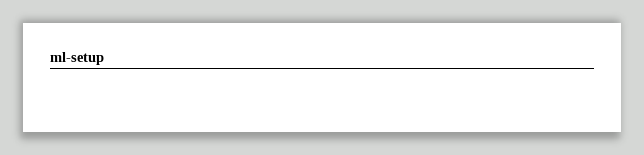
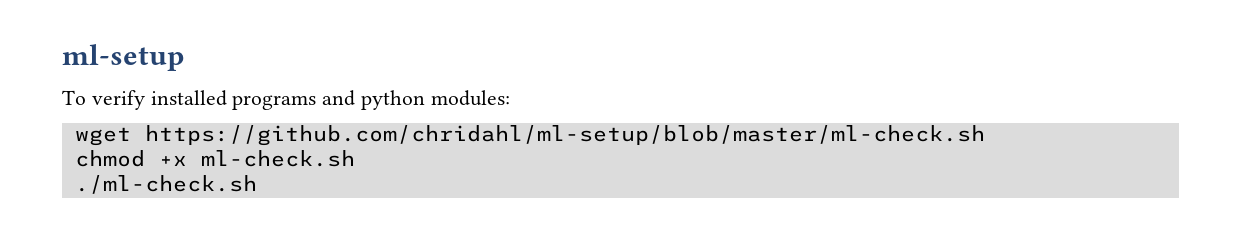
(104, 58) none -> [62,90,510,110] [74,125,985,146] [74,150,355,167] [74,175,257,194] // To verify installed programs and python modules: // wget https://github.com/chridahl/ml-setup/blob/master/ml-check.sh // chmod +x ml-check.sh // ./ml-check.sh

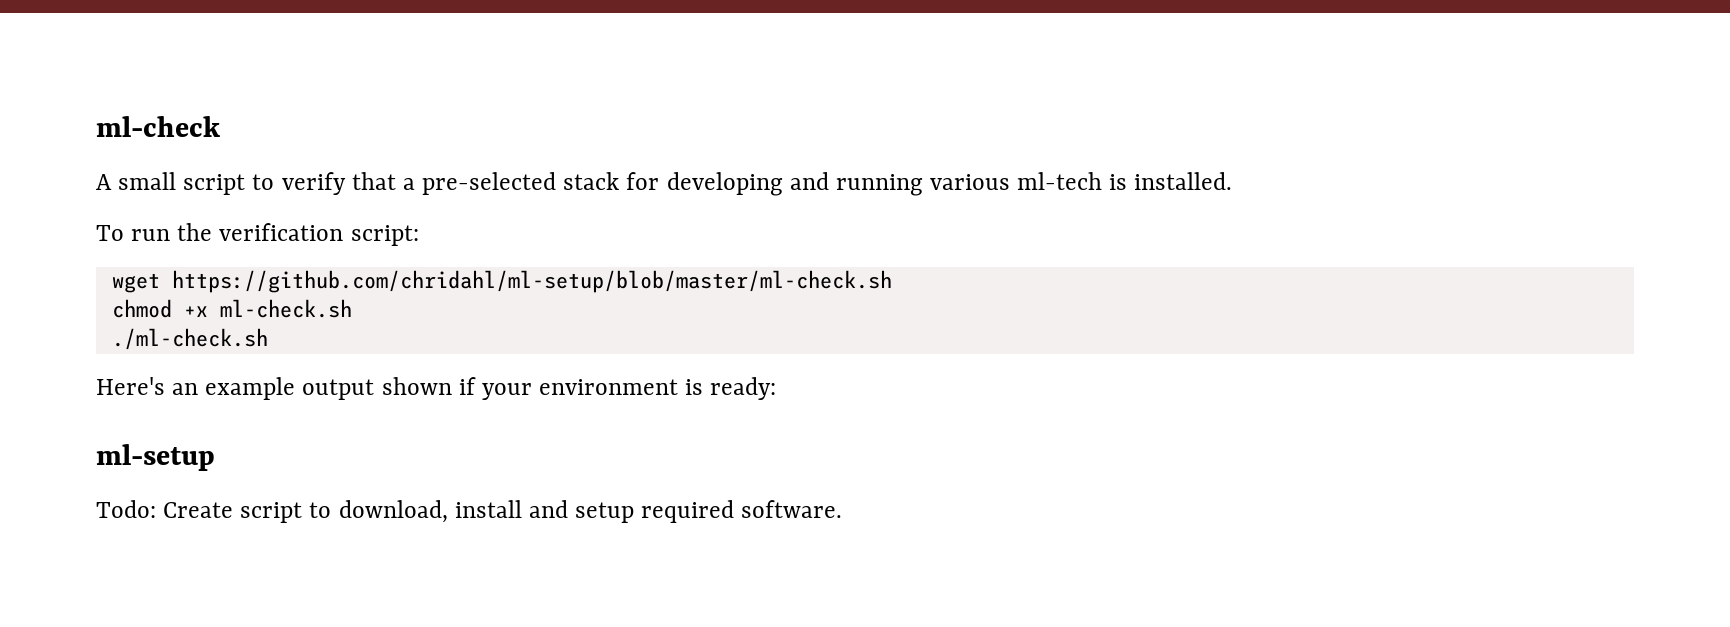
[62,44,184,71] [62,90,510,110] ml-setup // To verify installed programs and python modules: -> [96,116,220,137] [96,172,1233,196] [96,223,419,246] ml-check // A small script to verify that a pre-selected stack for developing and running various ml-tech is installed. // To run the verification script:
(257, 184) none -> [96,377,777,400] [96,444,215,471] [96,500,843,523] // Here's an example output shown if your environment is ready: // ml-setup // Todo: Create script to download, install and setup required software.

